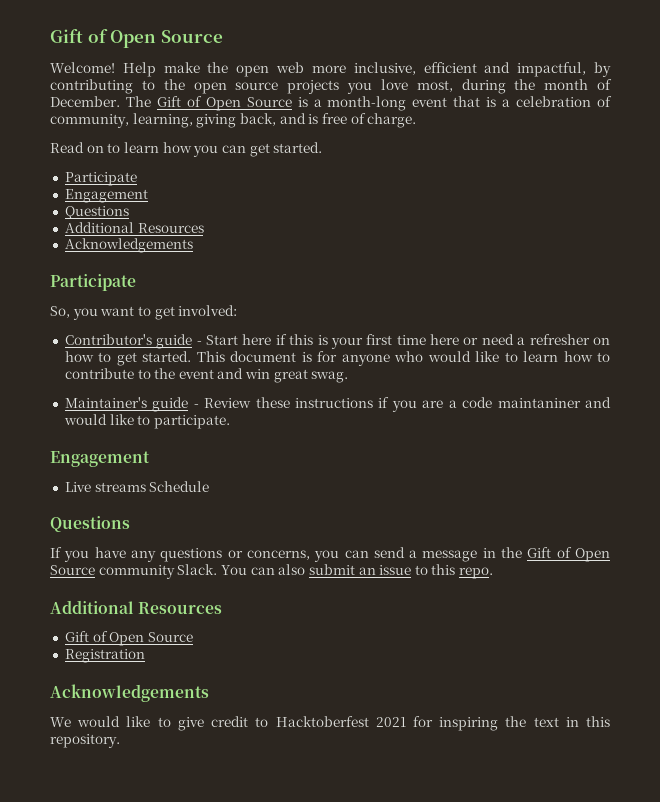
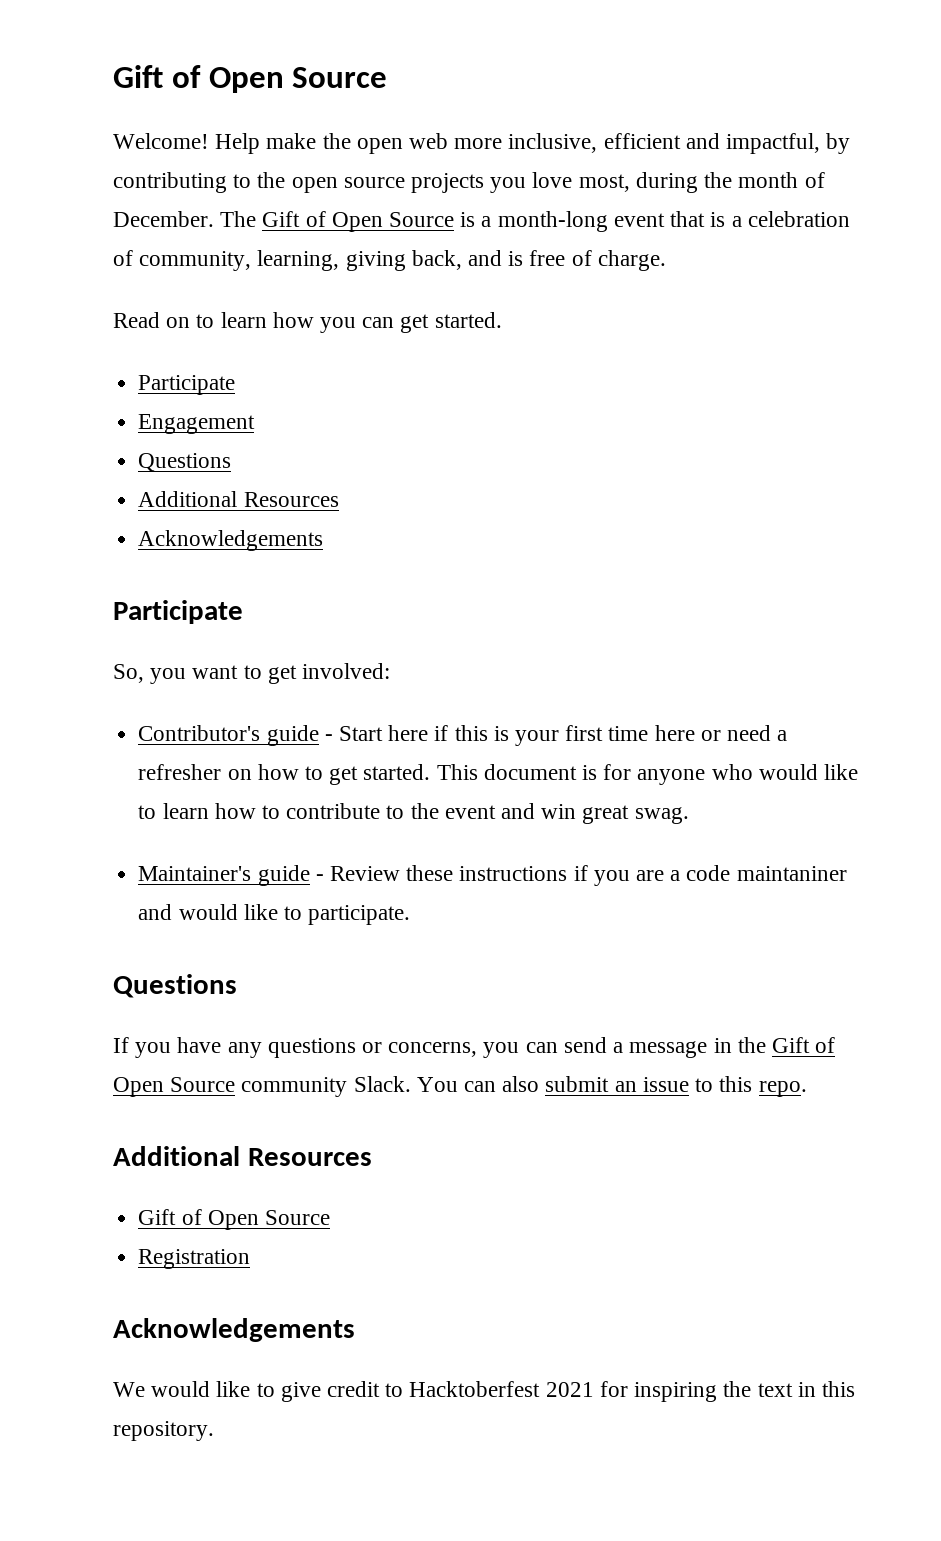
[50,451,150,467] [64,481,210,492] // Engagement // Live streams Schedule -> (411, 915) none

